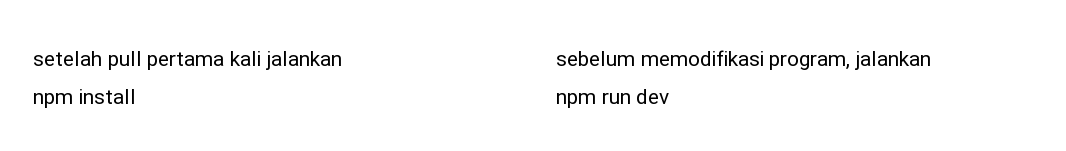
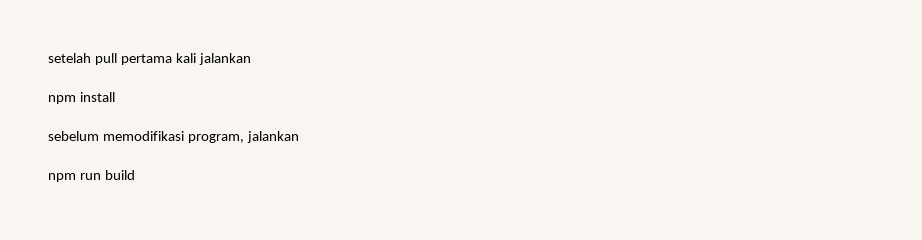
[636,89,670,104] dev -> [104,170,135,180] build

